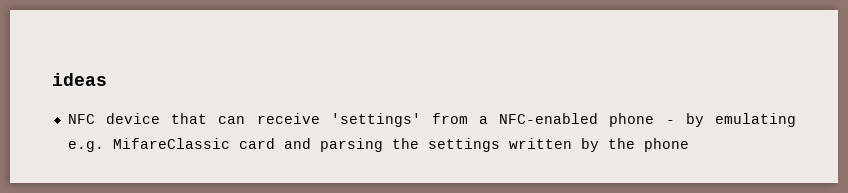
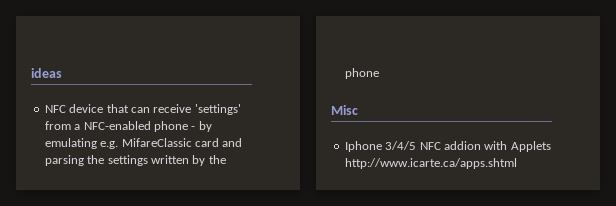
(689, 145) none -> [331,105,358,115] [344,141,551,152] [344,158,517,169] // Misc // Iphone 3/4/5 NFC addion with Applets http://www.icarte.ca/apps.shtml

